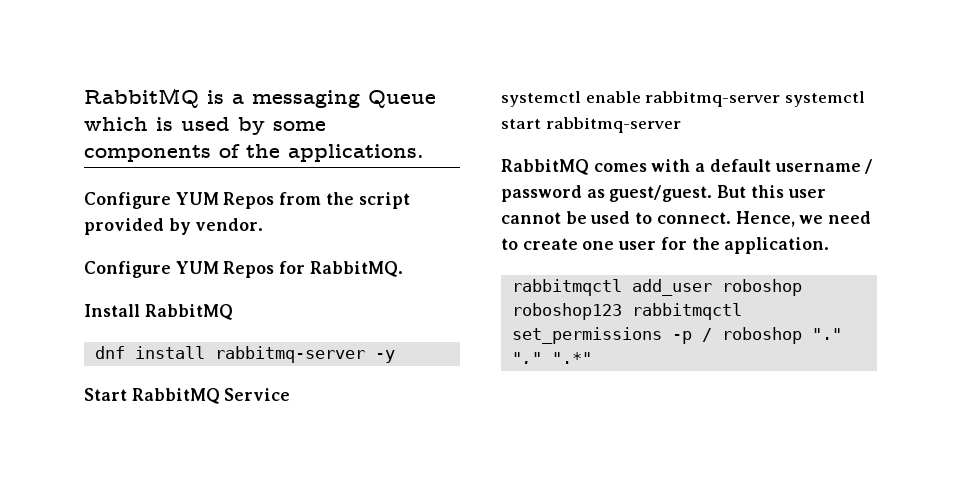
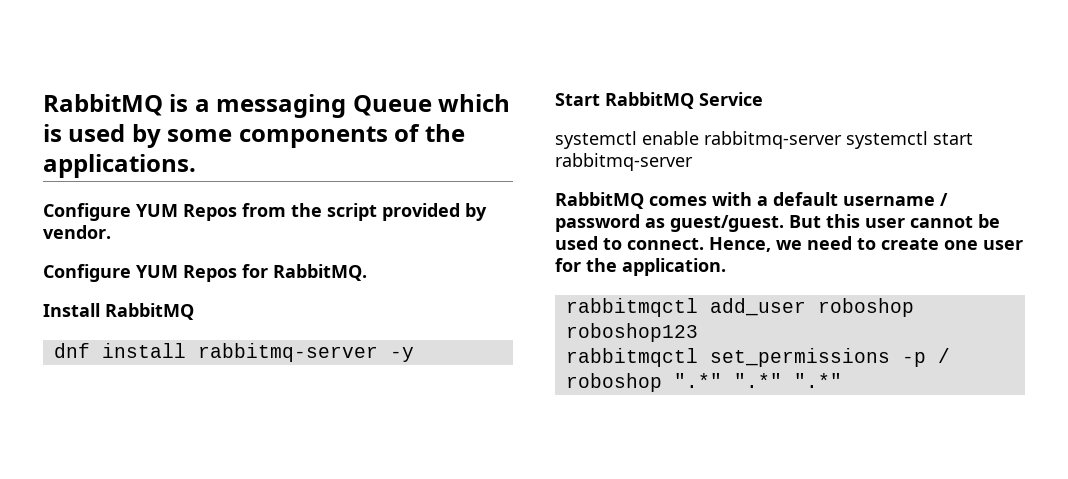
(622, 311) none -> (698, 332) //
[811,328,842,340] [511,352,542,364] "." "." -> [673,373,782,388] ".*" ".*"

